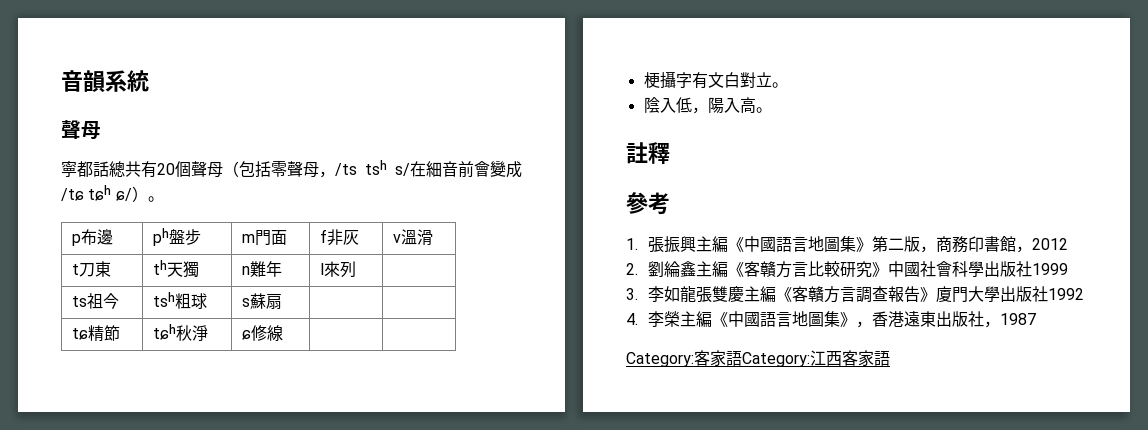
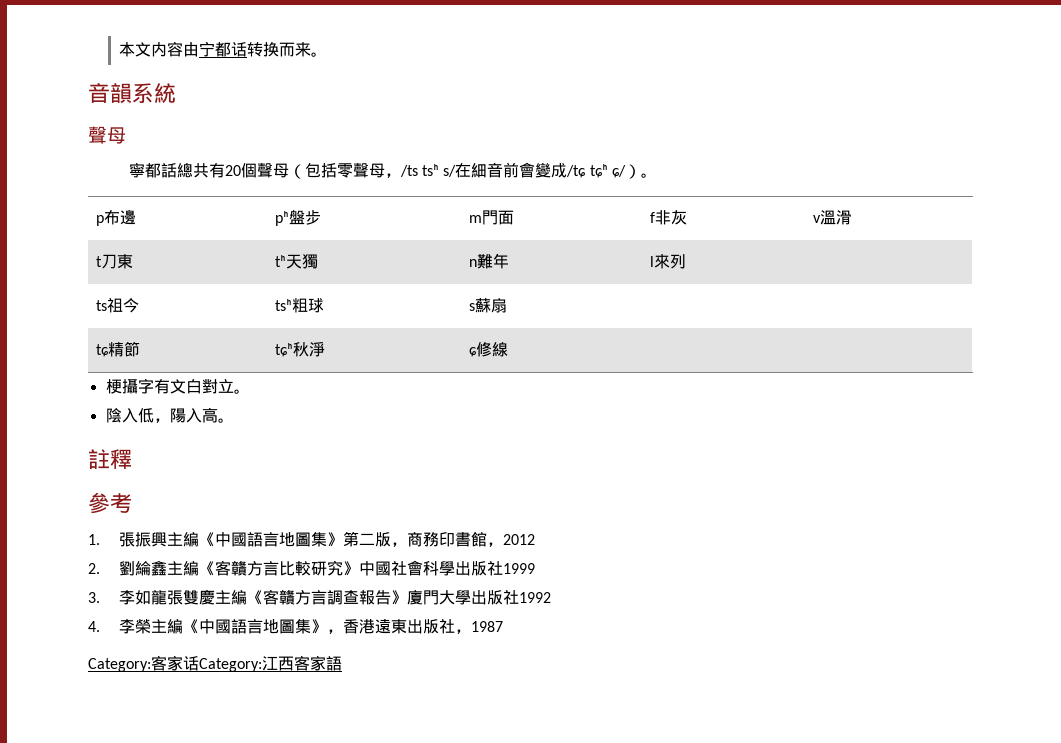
(61, 81) none -> [119,41,328,57] 本文内容由宁都话转换而来。 //
[726,351,742,366] 語 -> [183,656,199,671] 话

